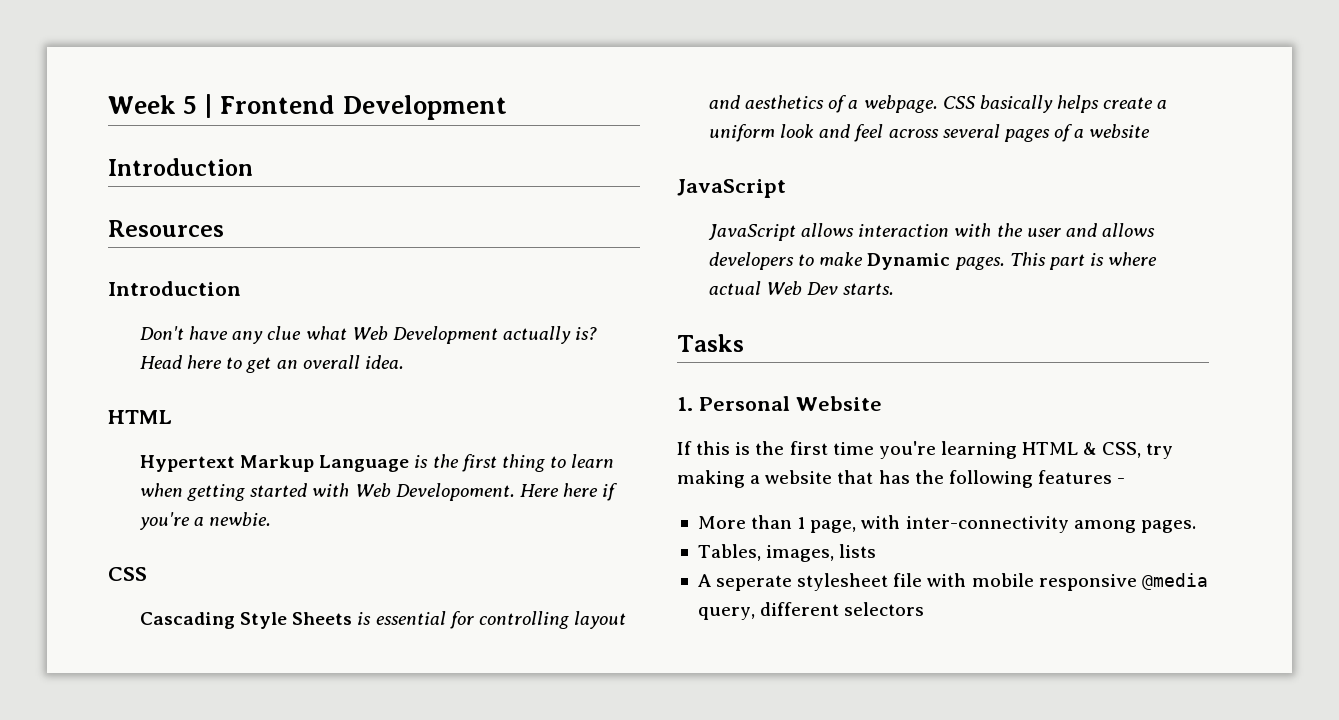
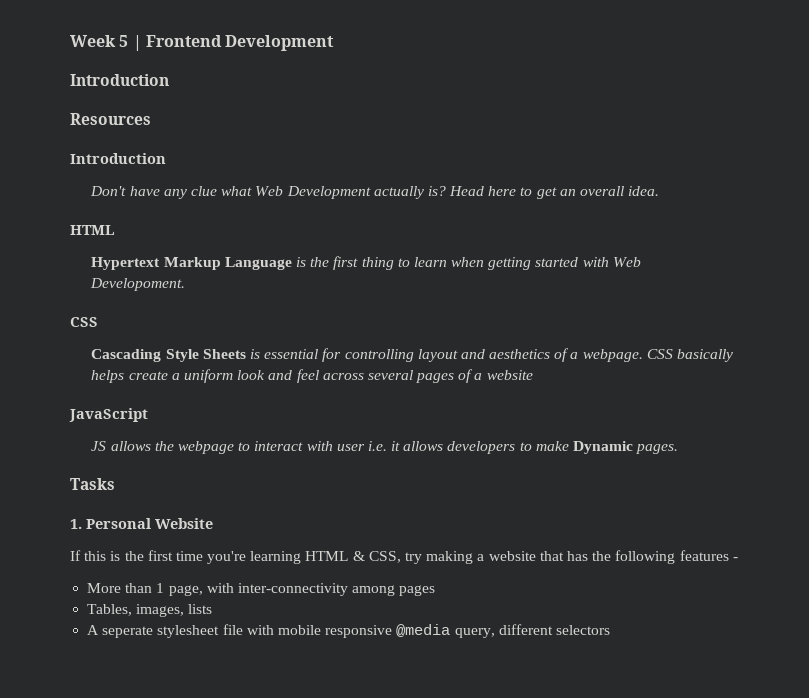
[519,483,618,501] [140,512,272,530] Here here if you're a newbie. -> (186, 284) none
[708,223,1097,241] JavaScript allows interaction with the user and -> [91,441,401,454] JS allows the webpage to interact with user i.e. it
[1009,252,1158,270] [709,281,895,295] This part is where actual Web Dev starts. -> (679, 449) none
[1140,520,1196,533] pages. -> [399,585,436,596] pages

